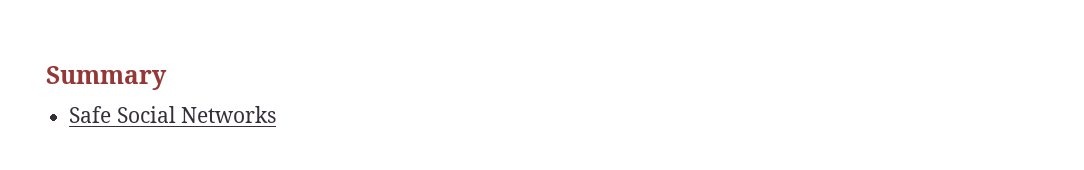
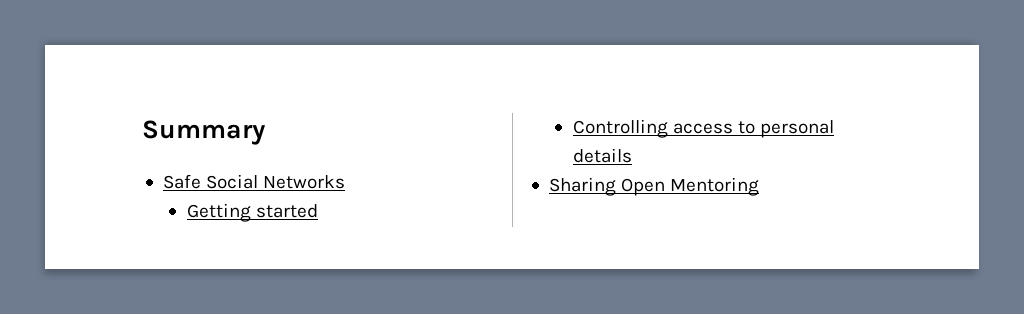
(277, 114) none -> [186,203,318,222] [572,119,834,138] [572,148,632,163] [548,177,760,196] // Getting started // Controlling access to personal details // Sharing Open Mentoring

